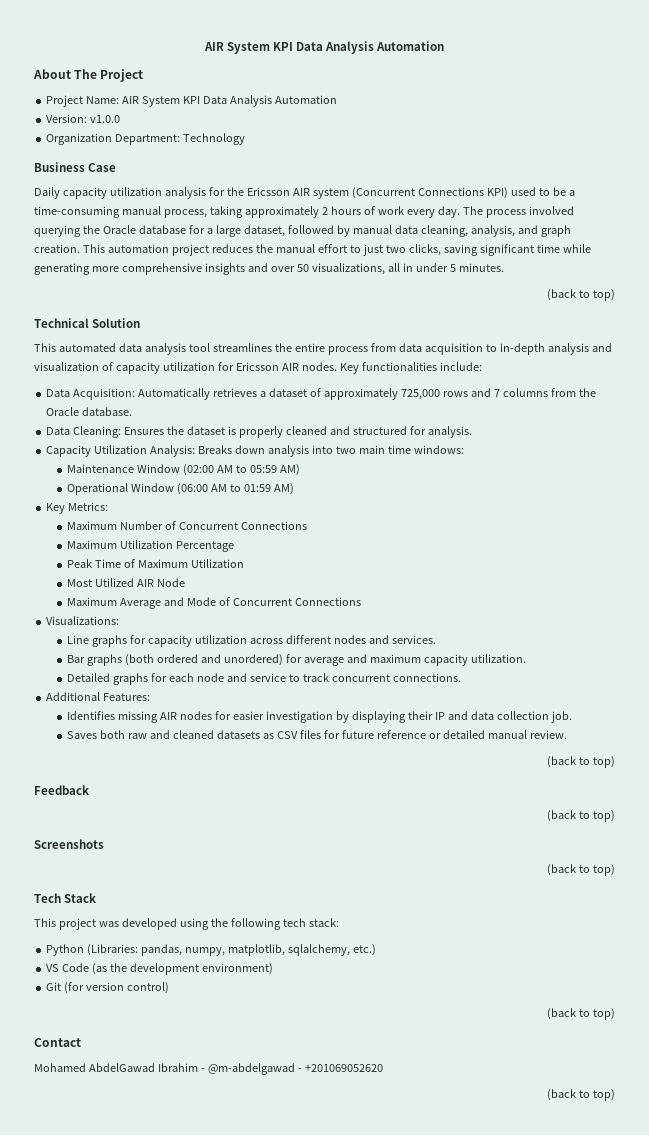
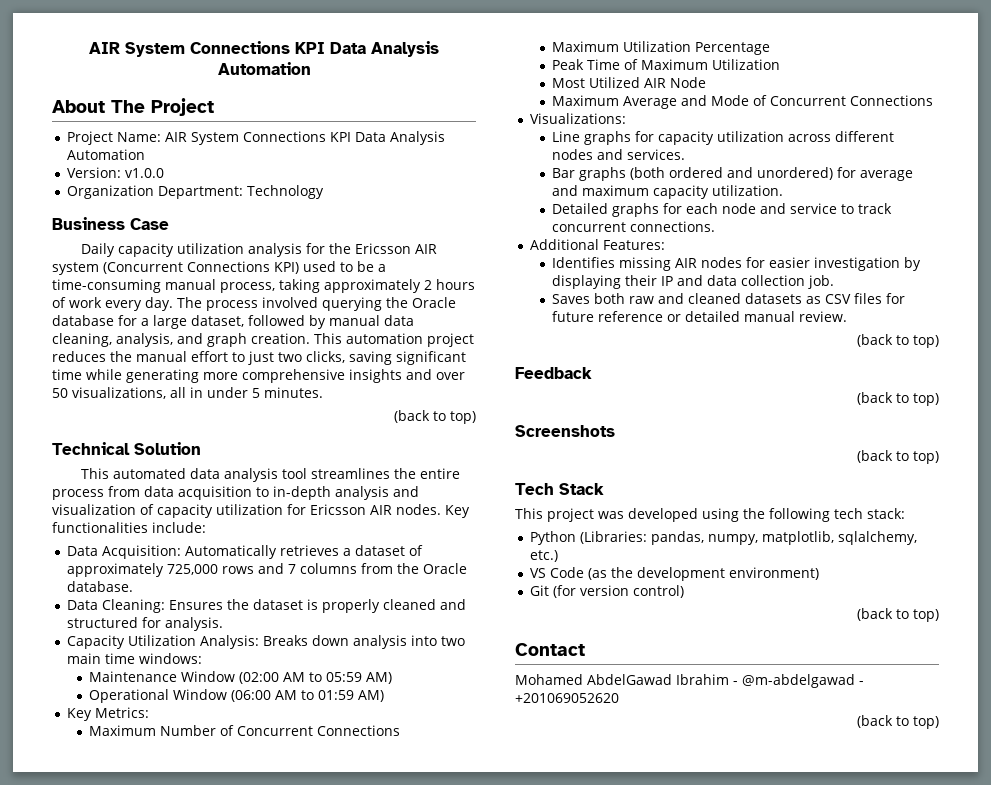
[203,42,270,54] AIR System -> [89,41,290,57] AIR System Connections
(181, 101) none -> [242,131,326,142] Connections

